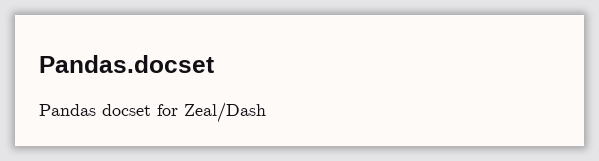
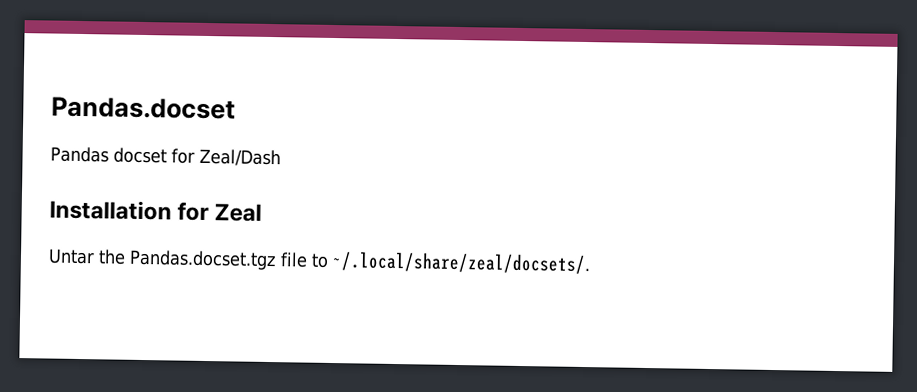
(266, 112) none -> [49,199,263,222] [48,248,591,275] // Installation for Zeal // Untar the Pandas.docset.tgz file to ~/.local/share/zeal/docsets/.

